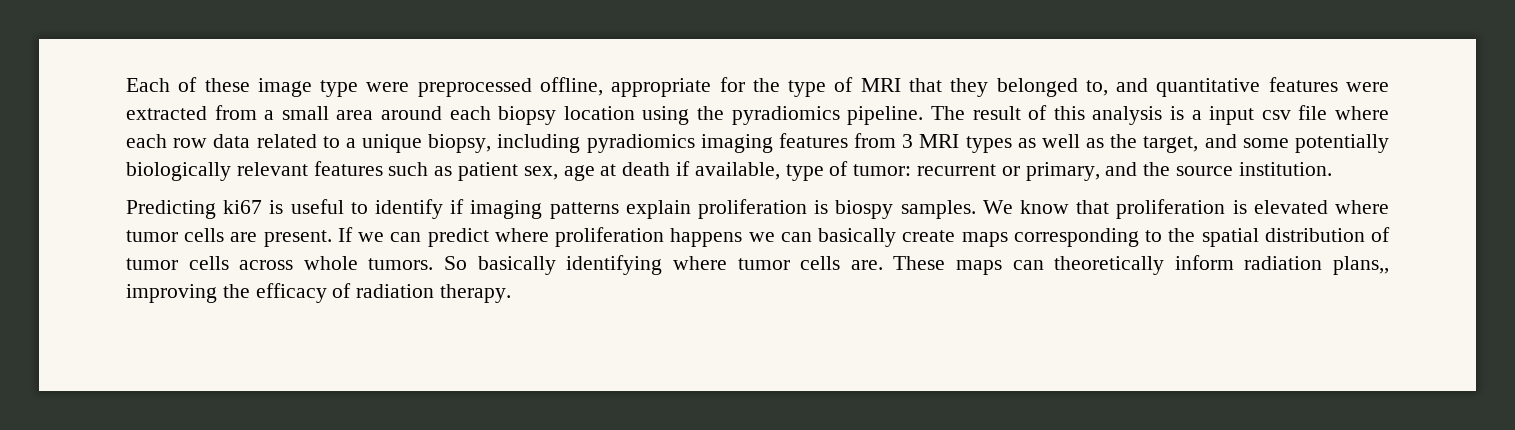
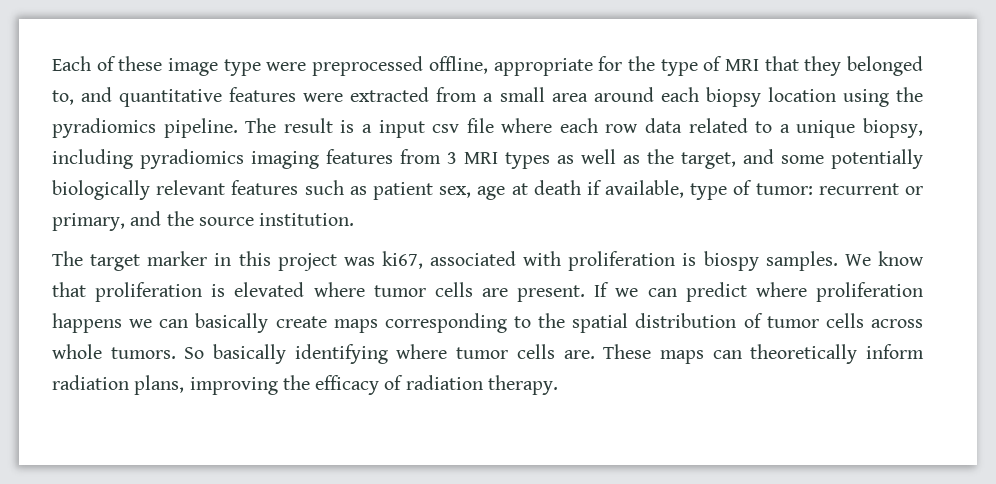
[1028,105,1163,125] of this analysis -> (333, 125) none
[126,199,691,219] Predicting ki67 is useful to identify if imaging patterns explain -> [52,251,562,271] The target marker in this project was ki67, associated with
[1332,256,1389,275] plans,, -> [134,375,185,395] plans,

